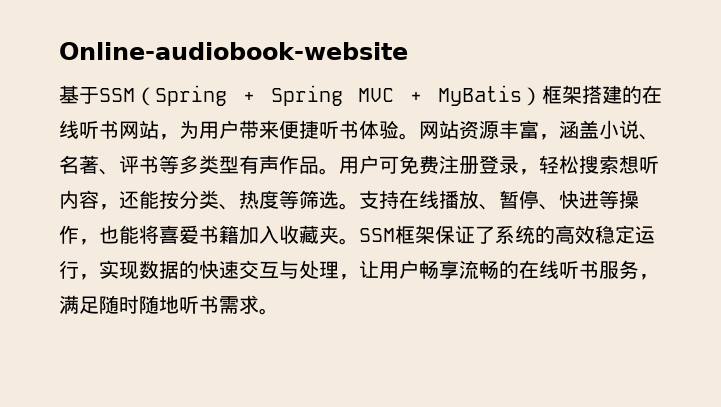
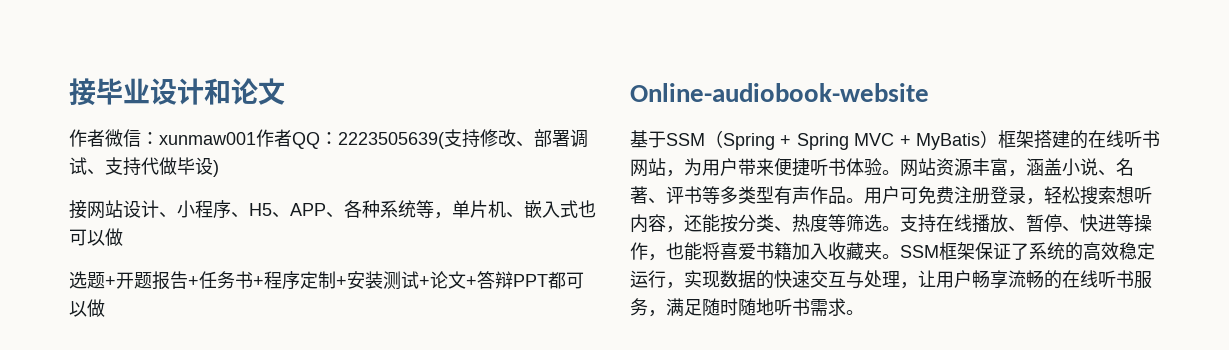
(59, 51) none -> [69,78,285,106] [69,129,588,149] [69,157,219,177] [69,200,596,219] [69,228,123,246] [69,271,584,290] [69,299,105,317] 接毕业设计和论文 // 作者微信：xunmaw001作者QQ：2223505639(支持修改、部署调试、支持代做毕设) // 接网站设计、小程序、H5、APP、各种系统等，单片机、嵌入式也可以做 // 选题+开题报告+任务书+程序定制+安装测试+论文+答辩PPT都可以做 //

